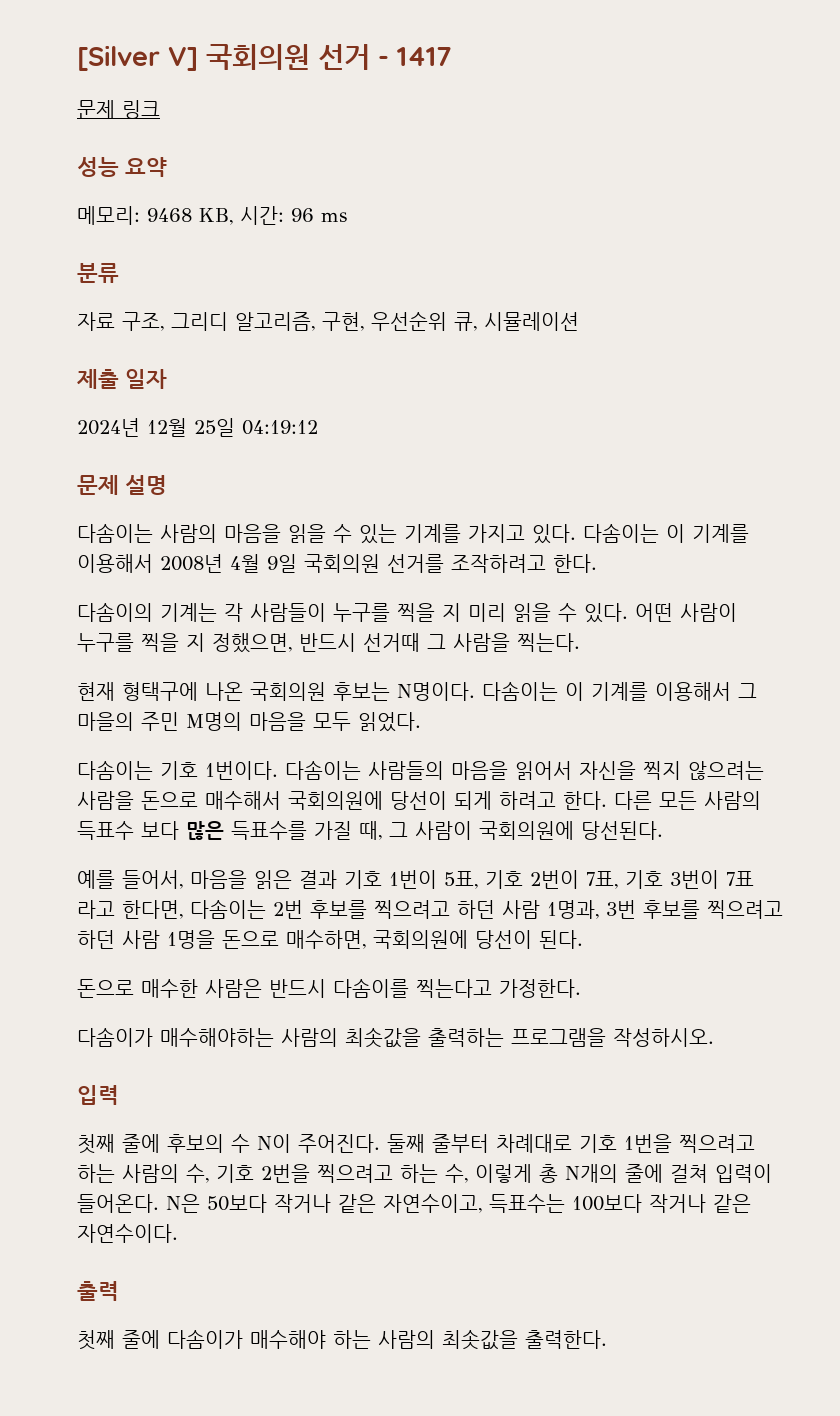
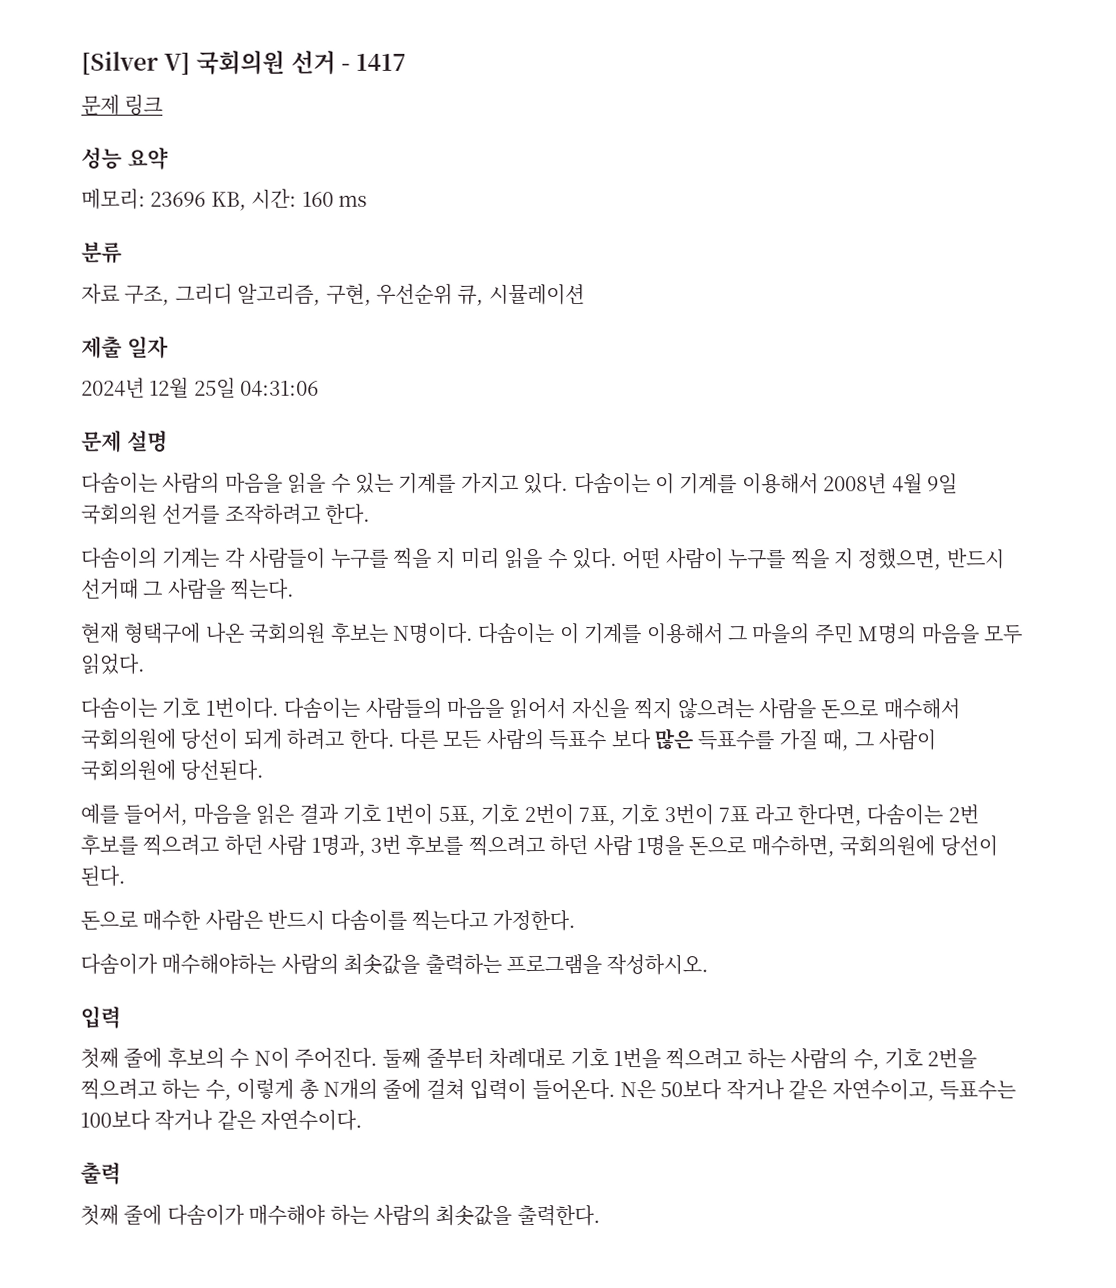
[147,208,192,222] 9468 -> [150,191,207,207] 23696
[291,208,314,222] 96 -> [301,191,334,207] 160
[242,420,318,435] 04:19:12 -> [240,380,320,397] 04:31:06

